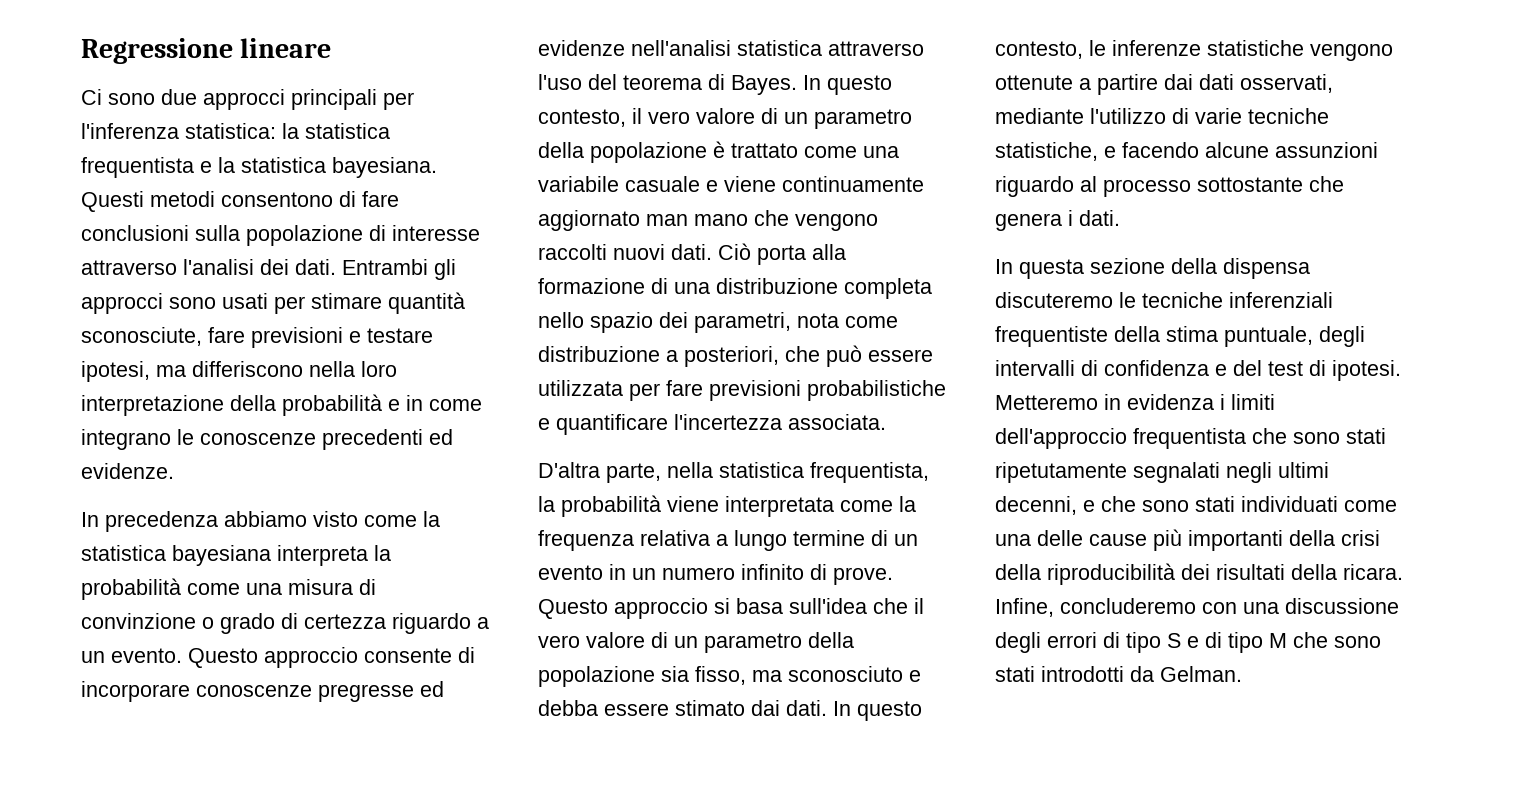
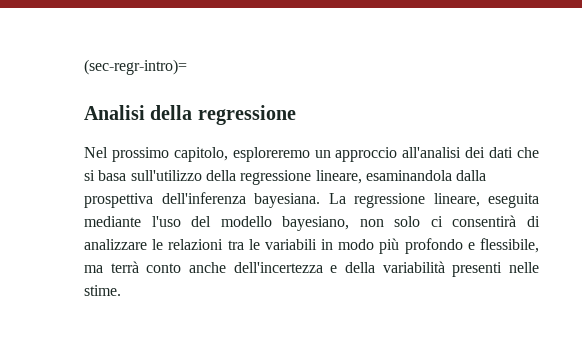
[81,38,332,64] [81,89,414,110] [81,123,390,139] [81,157,437,178] [81,191,399,212] [81,225,480,246] [81,259,456,280] [81,292,465,314] [81,327,433,348] [81,361,397,382] [81,394,482,416] [81,429,453,450] [81,463,174,479] [81,511,440,532] [81,545,391,566] [81,578,376,600] [81,613,489,634] [81,647,475,668] [81,681,444,702] [538,40,924,56] [538,74,892,95] [538,108,912,129] [538,141,899,163] [538,176,924,192] [538,210,878,231] [538,243,846,265] [538,278,932,299] [538,312,898,333] [538,345,933,367] [538,380,946,401] [538,414,886,435] [538,462,929,483] [538,495,916,517] [538,530,918,551] [538,564,893,585] [538,598,924,619] [538,632,854,653] [538,666,921,687] [538,700,922,721] [995,40,1393,61] [995,74,1333,95] [995,108,1329,124] [995,142,1378,161] [995,176,1344,197] [995,210,1120,231] [995,258,1310,279] [995,292,1333,308] [995,326,1365,347] [995,360,1401,381] [995,394,1275,410] [995,428,1386,449] [995,462,1329,483] [995,496,1397,515] [995,529,1380,551] [995,563,1403,585] [995,598,1399,617] [995,632,1381,653] [995,666,1242,682] Regressione lineare // Ci sono due approcci principali per l'inferenza statistica: la statistica frequentista e la statistica bayesiana. Questi metodi consentono di fare conclusioni sulla popolazione di interesse attraverso l'analisi dei dati. Entrambi gli approcci sono usati per stimare quantità sconosciute, fare previsioni e testare ipotesi, ma differiscono nella loro interpretazione della probabilità e in come integrano le conoscenze precedenti ed evidenze. // In precedenza abbiamo visto come la statistica bayesiana interpreta la probabilità come una misura di convinzione o grado di certezza riguardo a un evento. Questo approccio consente di incorporare conoscenze pregresse ed evidenze nell'analisi statistica attraverso l'uso del teorema di Bayes. In questo contesto, il vero valore di un parametro della popolazione è trattato come una variabile casuale e viene continuamente aggiornato man mano che vengono raccolti nuovi dati. Ciò porta alla formazione di una distribuzione completa nello spazio dei parametri, nota come distribuzione a posteriori, che può essere utilizzata per fare previsioni probabilistiche e quantificare l'incertezza associata. // D'altra parte, nella statistica frequentista, la probabilità viene interpretata come la frequenza relativa a lungo termine di un evento in un numero infinito di prove. Questo approccio si basa sull'idea che il vero valore di un parametro della popolazione sia fisso, ma sconosciuto e debba essere stimato dai dati. In questo contesto, le inferenze statistiche vengono ottenute a partire dai dati osservati, mediante l'utilizzo di varie tecniche statistiche, e facendo alcune assunzioni riguardo al processo sottostante che genera i dati. // In questa sezione della dispensa discuteremo le tecniche inferenziali frequentiste della stima puntuale, degli intervalli di confidenza e del test di ipotesi. Metteremo in evidenza i limiti dell'approccio frequentista che sono stati ripetutamente segnalati negli ultimi decenni, e che sono stati individuati come una delle cause più importanti della crisi della riproducibilità dei risultati della ricara. Infine, concluderemo con una discussione degli errori di tipo S e di tipo M che sono stati introdotti da Gelman. -> [84,59,187,75] [84,105,296,125] [84,147,540,162] [84,170,487,185] [84,192,539,208] [84,215,540,231] [84,238,539,254] [84,261,539,277] [84,285,121,296] (sec-regr-intro)= // Analisi della regressione // Nel prossimo capitolo, esploreremo un approccio all'analisi dei dati che si basa sull'utilizzo della regressione lineare, esaminandola dalla prospettiva dell'inferenza bayesiana. La regressione lineare, eseguita mediante l'uso del modello bayesiano, non solo ci consentirà di analizzare le relazioni tra le variabili in modo più profondo e flessibile, ma terrà conto anche dell'incertezza e della variabilità presenti nelle stime.

